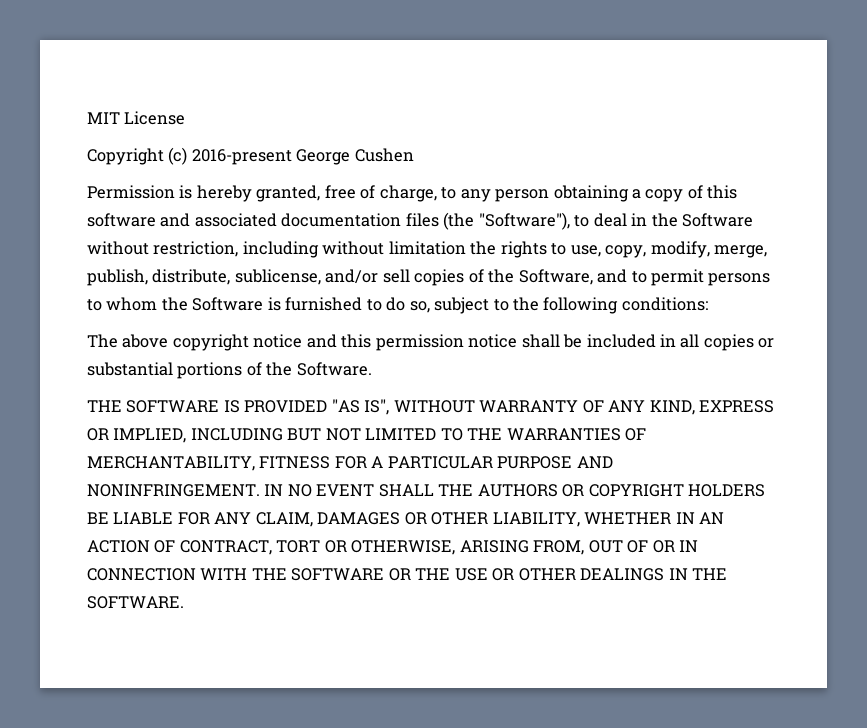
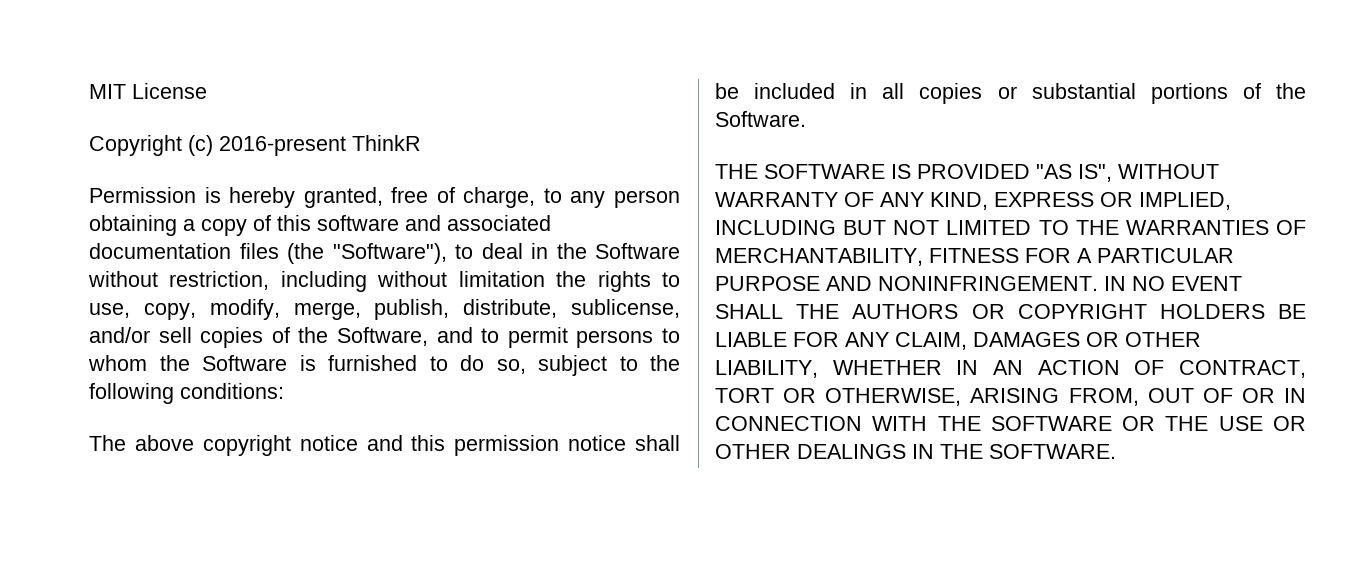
[296,148,414,165] George Cushen -> [352,135,421,151] ThinkR

